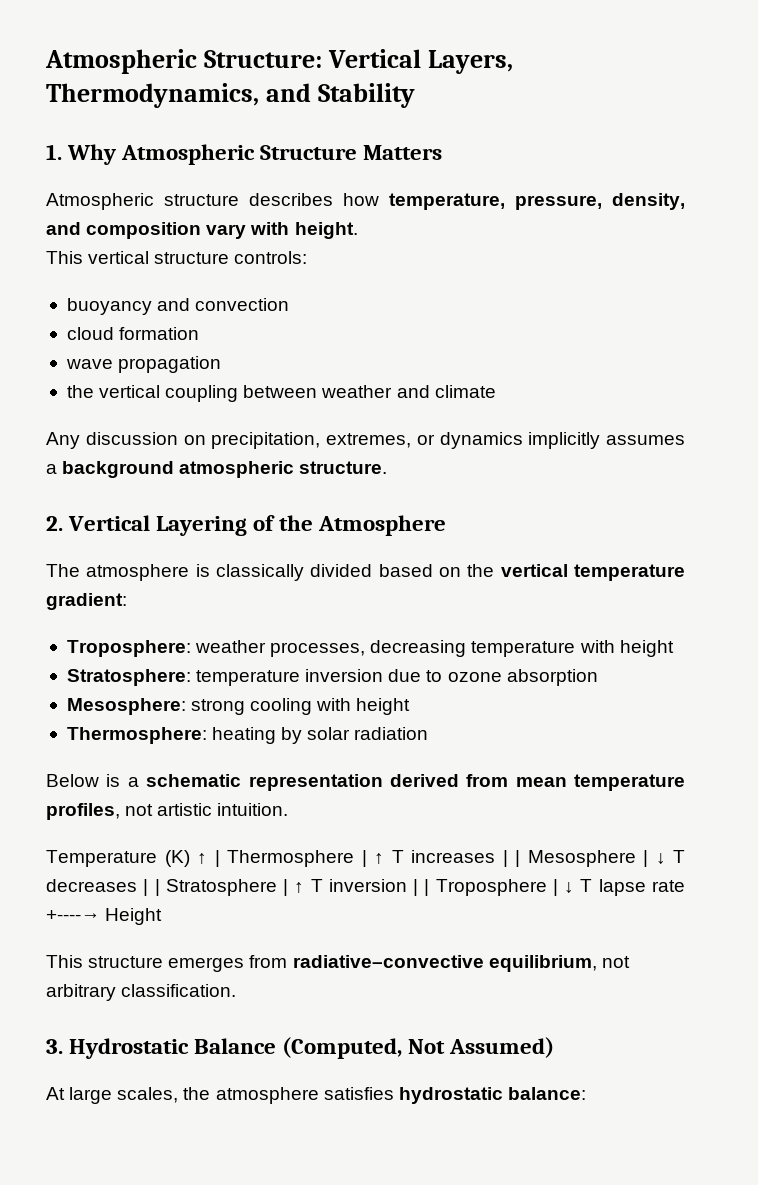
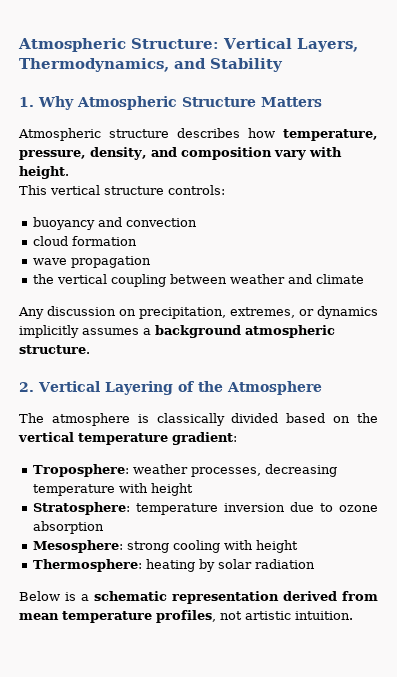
[46,850,685,867] [46,879,685,896] [46,908,163,925] [46,955,630,972] [46,984,237,1001] [46,1037,555,1059] [46,1087,586,1104] // Temperature (K) ↑ | Thermosphere | ↑ T increases | | Mesosphere | ↓ T decreases | | Stratosphere | ↑ T inversion | | Troposphere | ↓ T lapse rate +----→ Height // This structure emerges from radiative–convective equilibrium, not arbitrary classification. // 3. Hydrostatic Balance (Computed, Not Assumed) // At large scales, the atmosphere satisfies hydrostatic balance: -> (353, 615) none

